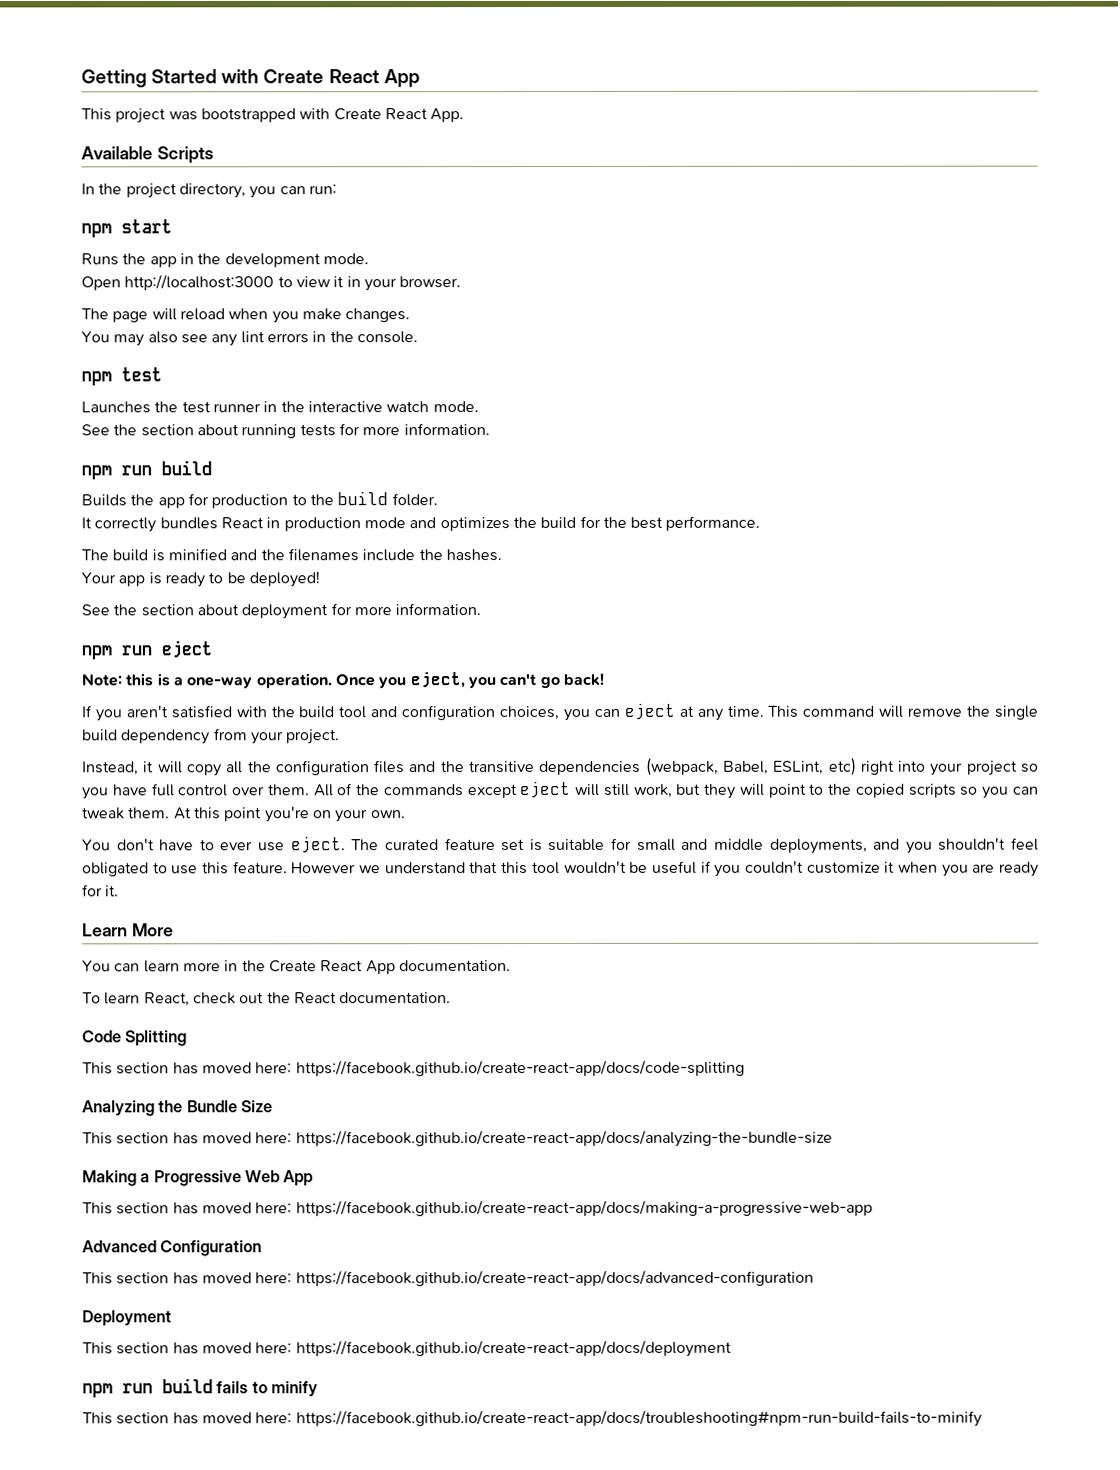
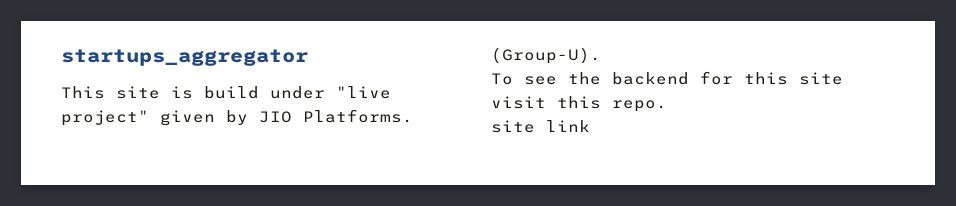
[81,69,420,88] [81,108,465,124] [81,146,214,164] [81,183,337,199] [81,219,172,238] [81,253,369,268] [81,274,462,292] [81,308,411,324] [81,331,418,347] [81,367,162,386] [81,401,479,414] [81,423,490,439] [81,460,212,480] [81,491,438,509] [81,515,761,533] [81,548,502,562] [81,571,320,588] [81,603,482,620] [81,640,212,660] [81,672,604,689] [81,702,1038,722] [81,728,341,745] [82,757,1039,777] [82,780,1039,800] [82,806,406,823] [82,836,1039,854] [82,860,1039,877] [82,884,120,897] [82,923,174,937] [82,960,511,975] [82,992,452,1007] [82,1030,188,1047] [82,1059,745,1077] [82,1100,273,1117] [82,1129,833,1148] [82,1170,314,1187] [82,1199,873,1217] [82,1240,263,1257] [82,1269,814,1287] [82,1310,172,1327] [82,1339,732,1358] [82,1378,318,1398] [82,1409,982,1428] Getting Started with Create React App // This project was bootstrapped with Create React App. // Available Scripts // In the project directory, you can run: // npm start // Runs the app in the development mode. // Open http://localhost:3000 to view it in your browser. // The page will reload when you make changes. // You may also see any lint errors in the console. // npm test // Launches the test runner in the interactive watch mode. // See the section about running tests for more information. // npm run build // Builds the app for production to the build folder. // It correctly bundles React in production mode and optimizes the build for the best performance. // The build is minified and the filenames include the hashes. // Your app is ready to be deployed! // See the section about deployment for more information. // npm run eject // Note: this is a one-way operation. Once you eject, you can't go back! // If you aren't satisfied with the build tool and configuration choices, you can eject at any time. This command will remove the single build dependency from your project. // Instead, it will copy all the configuration files and the transitive dependencies (webpack, Babel, ESLint, etc) right into your project so you have full control over them. All of the commands except eject will still work, but they will point to the copied scripts so you can tweak them. At this point you're on your own. // You don't have to ever use eject. The curated feature set is suitable for small and middle deployments, and you shouldn't feel obligated to use this feature. However we understand that this tool wouldn't be useful if you couldn't customize it when you are ready for it. // Learn More // You can learn more in the Create React App documentation. // To learn React, check out the React documentation. // Code Splitting // This section has moved here: https://facebook.github.io/create-react-app/docs/code-splitting // Analyzing the Bundle Size // This section has moved here: https://facebook.github.io/create-react-app/docs/analyzing-the-bundle-size // Making a Progressive Web App // This section has moved here: https://facebook.github.io/create-react-app/docs/making-a-progressive-web-app // Advanced Configuration // This section has moved here: https://facebook.github.io/create-react-app/docs/advanced-configuration // Deployment // This section has moved here: https://facebook.github.io/create-react-app/docs/deployment // npm run build fails to minify // This section has moved here: https://facebook.github.io/create-react-app/docs/troubleshooting#npm-run-build-fails-to-minify -> [61,49,309,66] [61,86,391,99] [61,109,413,126] [491,47,601,64] [491,71,843,85] [491,96,667,112] [491,120,590,133] startups_aggregator // This site is build under "live project" given by JIO Platforms. (Group-U). // To see the backend for this site visit this repo. // site link

